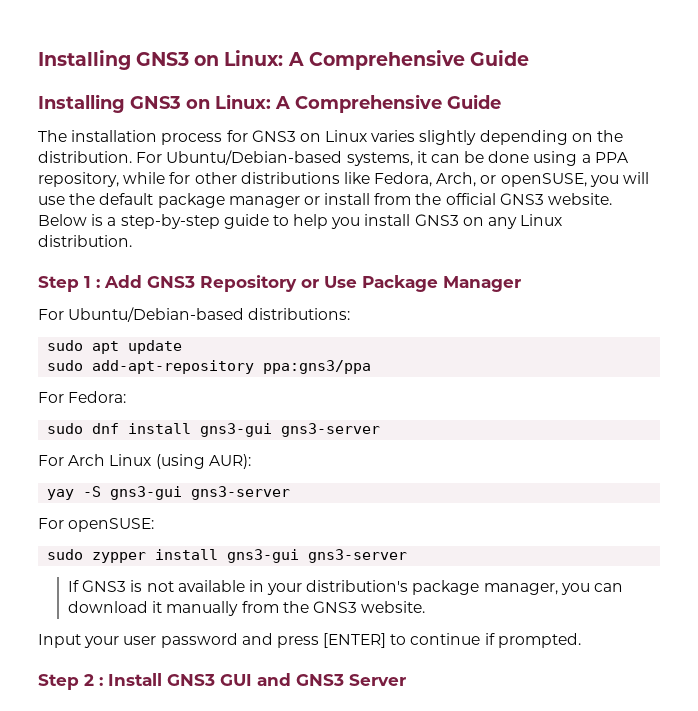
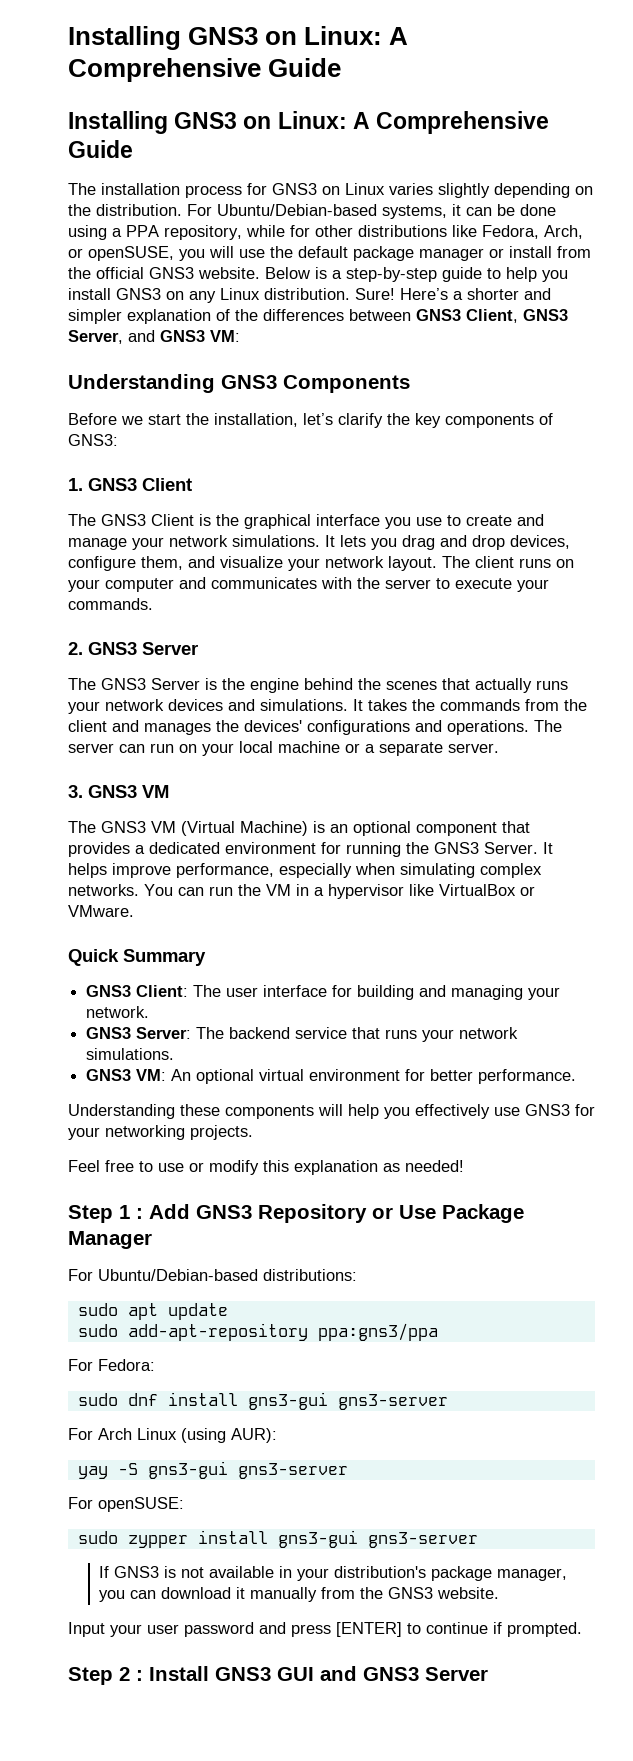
(132, 241) none -> [355,288,551,300] [68,309,568,324] [68,330,240,344] [68,374,410,393] [68,413,553,428] [68,434,118,446] [68,478,192,491] [68,514,544,529] [68,535,570,550] [68,556,574,571] [68,577,549,592] [68,598,153,610] [68,642,198,655] [68,678,568,693] [68,699,587,714] [68,720,562,735] [68,741,499,756] [68,785,169,798] [68,821,530,836] [68,842,553,857] [68,863,542,878] [68,884,535,899] [68,905,134,917] [68,949,206,966] [86,985,561,1000] [86,1006,150,1018] [86,1027,519,1042] [86,1048,175,1060] [86,1069,577,1084] [68,1104,595,1119] [68,1125,253,1140] [68,1160,464,1175] Sure! Here’s a shorter and simpler explanation of the differences between GNS3 Client, GNS3 Server, and GNS3 VM: // Understanding GNS3 Components // Before we start the installation, let’s clarify the key components of GNS3: // 1. GNS3 Client // The GNS3 Client is the graphical interface you use to create and manage your network simulations. It lets you drag and drop devices, configure them, and visualize your network layout. The client runs on your computer and communicates with the server to execute your commands. // 2. GNS3 Server // The GNS3 Server is the engine behind the scenes that actually runs your network devices and simulations. It takes the commands from the client and manages the devices' configurations and operations. The server can run on your local machine or a separate server. // 3. GNS3 VM // The GNS3 VM (Virtual Machine) is an optional component that provides a dedicated environment for running the GNS3 Server. It helps improve performance, especially when simulating complex networks. You can run the VM in a hypervisor like VirtualBox or VMware. // Quick Summary // GNS3 Client: The user interface for building and managing your network. // GNS3 Server: The backend service that runs your network simulations. // GNS3 VM: An optional virtual environment for better performance. // Understanding these components will help you effectively use GNS3 for your networking projects. // Feel free to use or modify this explanation as needed!

